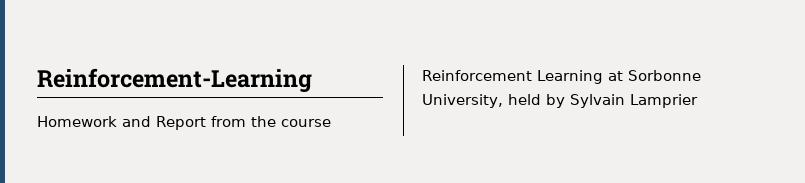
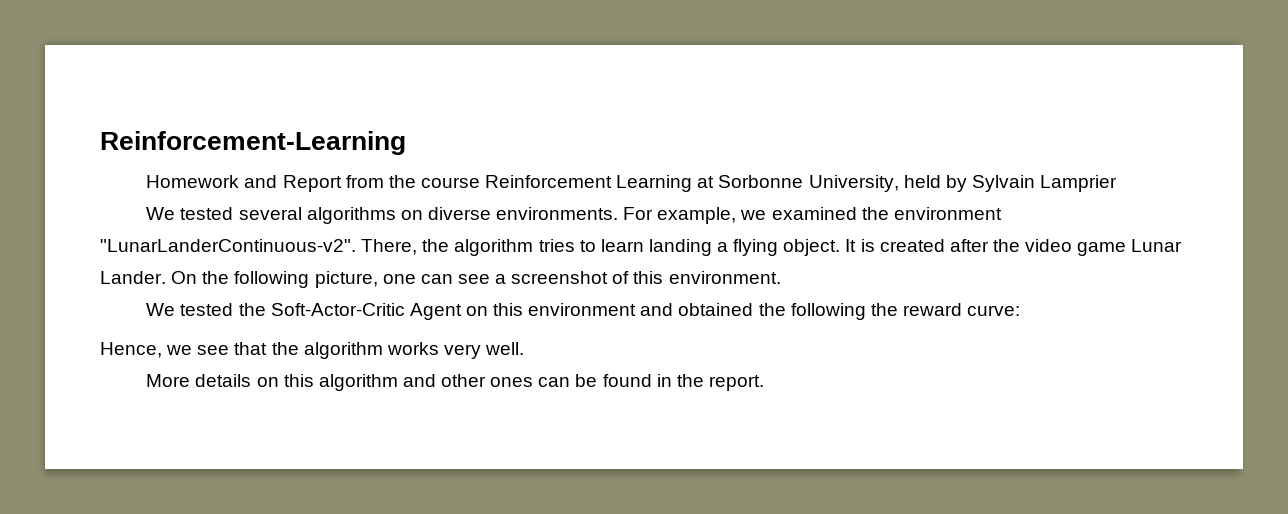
(698, 101) none -> [146,207,1002,224] [100,239,1183,256] [100,271,781,288] [146,303,1021,320] [100,342,525,359] [146,374,764,391] // We tested several algorithms on diverse environments. For example, we examined the environment "LunarLanderContinuous-v2". There, the algorithm tries to learn landing a flying object. It is created after the video game Lunar Lander. On the following picture, one can see a screenshot of this environment. // We tested the Soft-Actor-Critic Agent on this environment and obtained the following the reward curve: // Hence, we see that the algorithm works very well. // More details on this algorithm and other ones can be found in the report.

